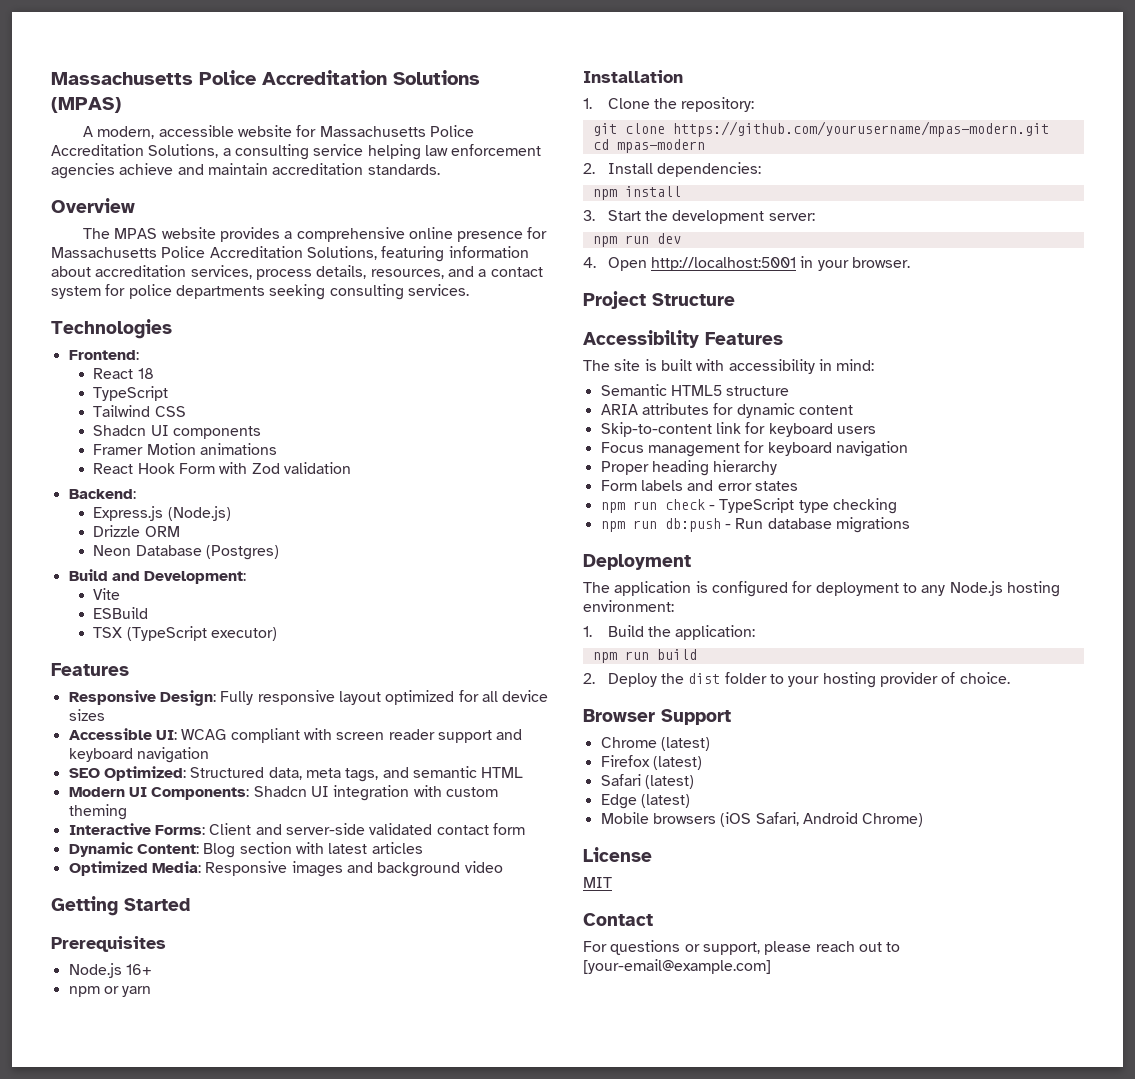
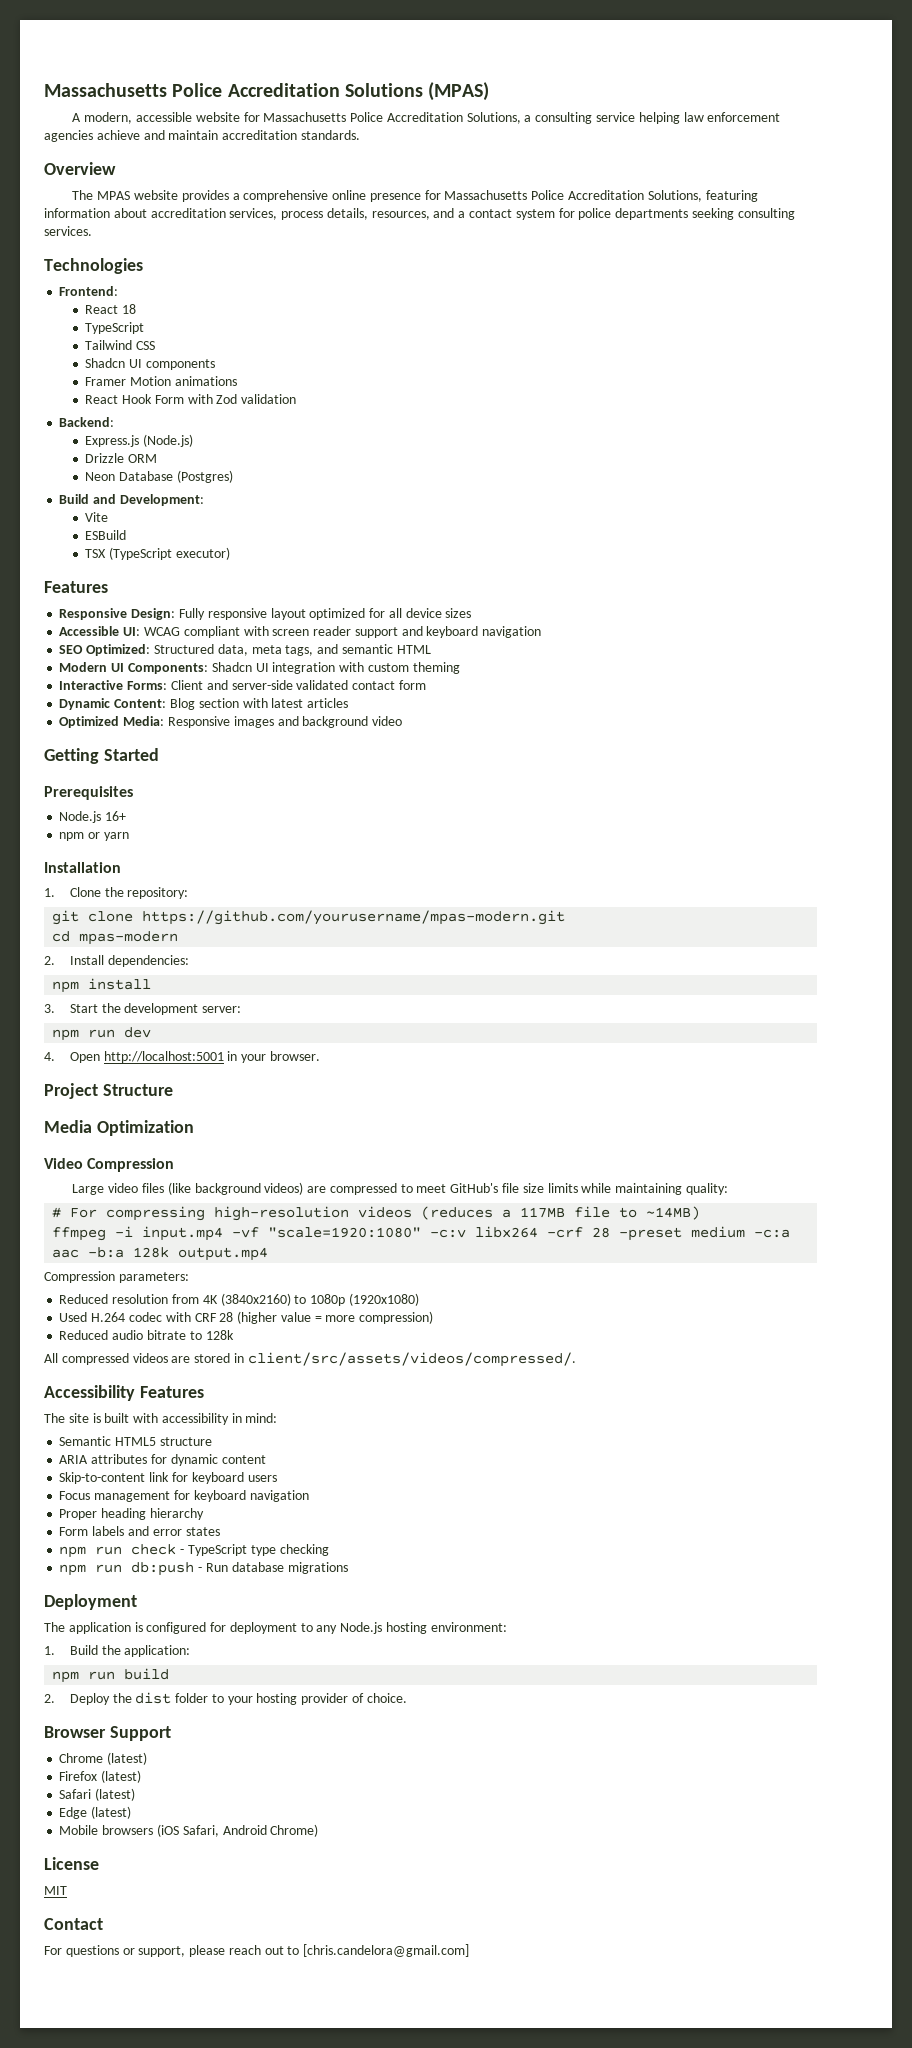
(735, 299) none -> [44,1120,194,1136] [44,1158,175,1172] [72,1182,728,1195] [52,1206,701,1221] [52,1226,791,1241] [52,1247,269,1261] [44,1271,189,1283] [59,1293,419,1306] [59,1311,434,1324] [59,1330,234,1340] [44,1352,576,1367] // Media Optimization // Video Compression // Large video files (like background videos) are compressed to meet GitHub's file size limits while maintaining quality: // # For compressing high-resolution videos (reduces a 117MB file to ~14MB) // ffmpeg -i input.mp4 -vf "scale=1920:1080" -c:v libx264 -crf 28 -preset medium -c:a aac -b:a 128k output.mp4 // Compression parameters: // Reduced resolution from 4K (3840x2160) to 1080p (1920x1080) // Used H.264 codec with CRF 28 (higher value = more compression) // Reduced audio bitrate to 128k // All compressed videos are stored in client/src/assets/videos/compressed/.
[583,959,771,974] [your-email@example.com] -> [303,1944,470,1957] [chris.candelora@gmail.com]

